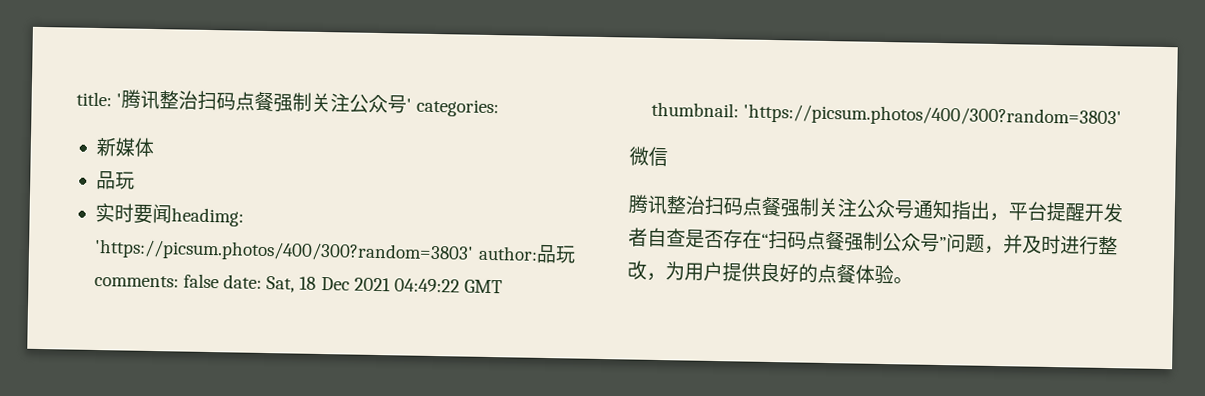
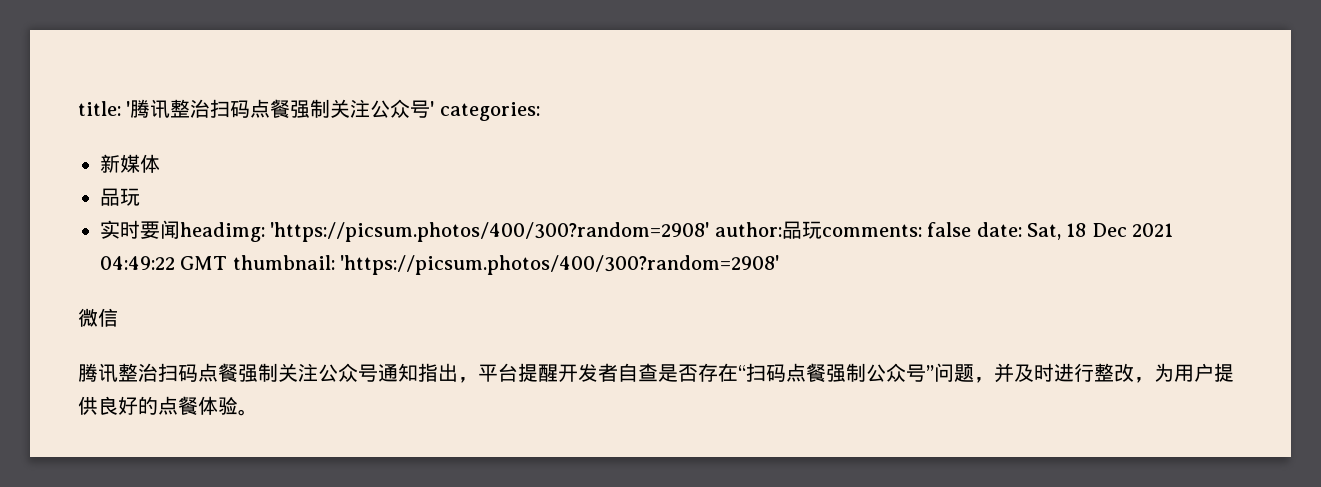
[93,238,474,264] 'https://picsum.photos/400/300?random=3803' -> [270,222,710,242] 'https://picsum.photos/400/300?random=2908'
[743,103,1123,129] 'https://picsum.photos/400/300?random=3803' -> [340,255,780,275] 'https://picsum.photos/400/300?random=2908'

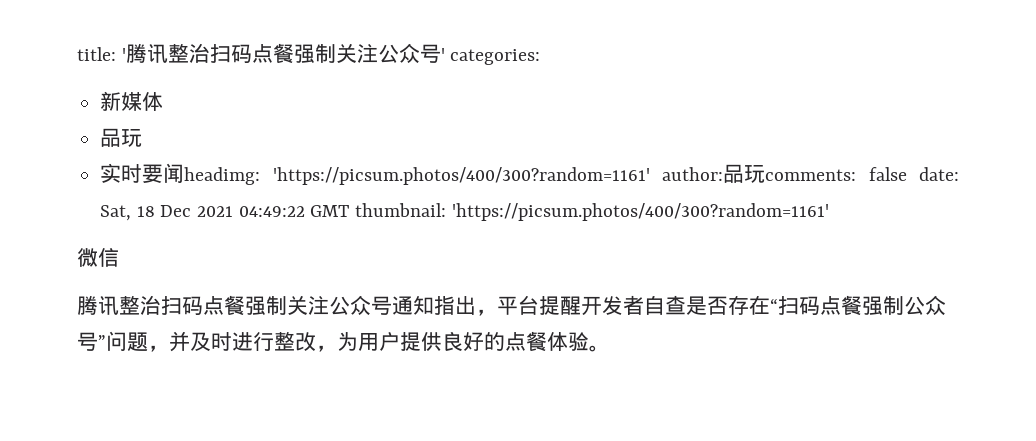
[270,222,710,242] 'https://picsum.photos/400/300?random=2908' -> [272,167,650,185] 'https://picsum.photos/400/300?random=1161'
[340,255,780,275] 'https://picsum.photos/400/300?random=2908' -> [451,203,829,221] 'https://picsum.photos/400/300?random=1161'

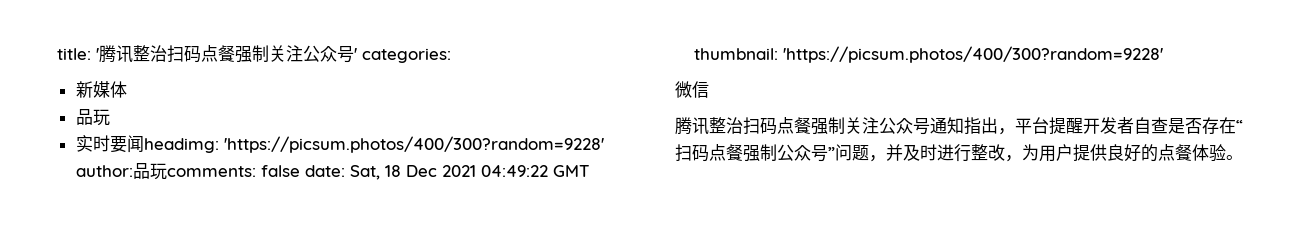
[272,167,650,185] 'https://picsum.photos/400/300?random=1161' -> [223,136,604,153] 'https://picsum.photos/400/300?random=9228'
[451,203,829,221] 'https://picsum.photos/400/300?random=1161' -> [782,46,1163,63] 'https://picsum.photos/400/300?random=9228'

